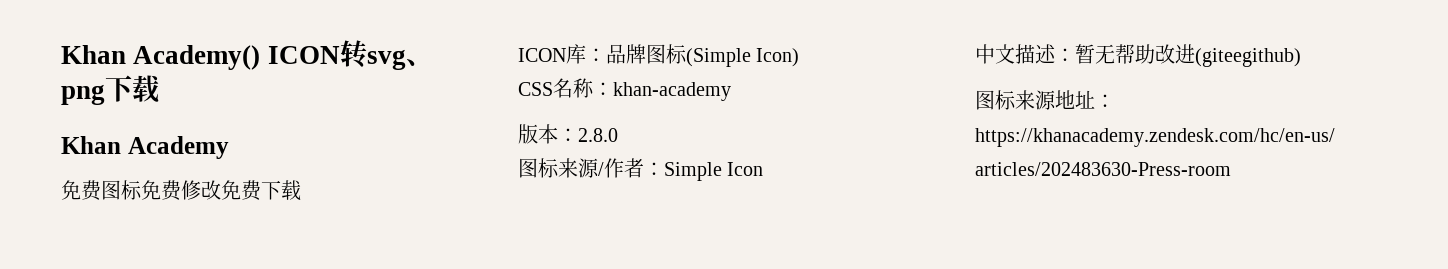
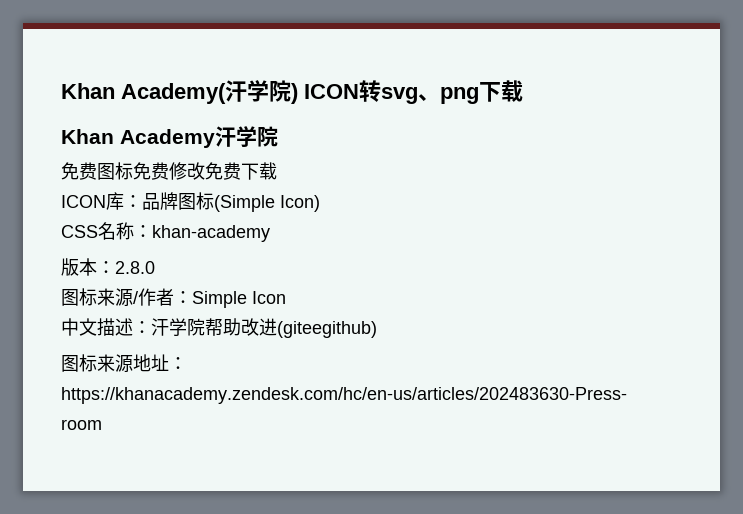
[61,45,261,70] Khan Academy() -> [61,80,298,104] Khan Academy(汗学院)
(229, 147) none -> [215,126,278,147] 汗学院
[1075,44,1115,64] 暂无 -> [151,318,205,336] 汗学院

